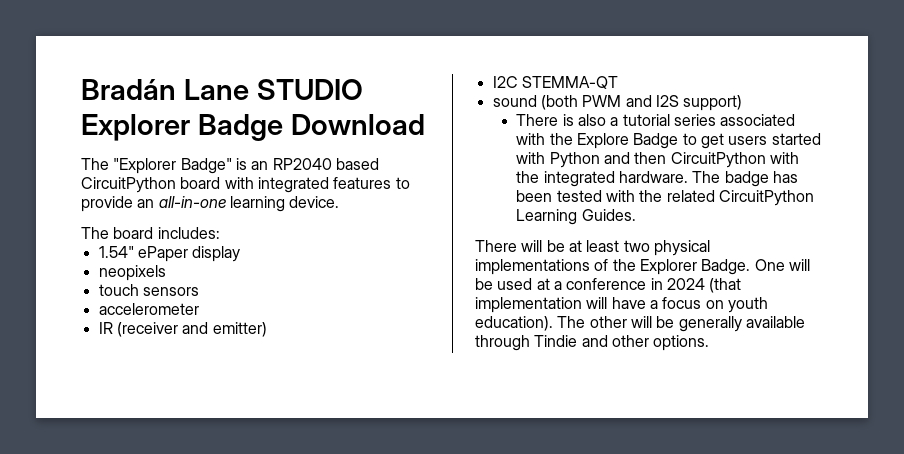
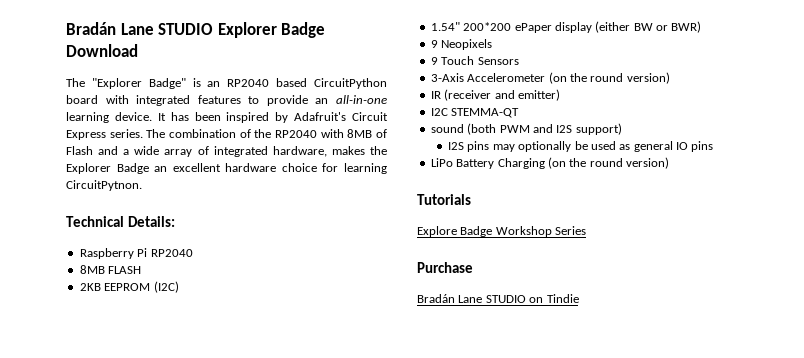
[81,227,220,239] // The board includes: -> [157,112,388,123] [66,129,387,140] [66,146,387,157] [66,163,387,174] [66,180,142,191] [66,216,175,227] [79,248,193,259] [79,265,142,274] [79,281,179,293] It has been inspired by Adafruit's Circuit Express series. The combination of the RP2040 with 8MB of Flash and a wide array of integrated hardware, makes the Explorer Badge an excellent hardware choice for learning CircuitPytnon. // Technical Details: // Raspberry Pi RP2040 // 8MB FLASH // 2KB EEPROM (I2C)
(134, 252) none -> [463,22,512,31] 200*200
[98,265,166,281] [98,284,199,296] [98,303,199,315] // neopixels // touch sensors // accelerometer -> [595,21,702,33] [430,39,493,50] [430,56,519,65] [430,72,670,84] (either BW or BWR) // 9 Neopixels // 9 Touch Sensors // 3-Axis Accelerometer (on the round version)
[516,114,796,126] [516,133,821,149] [516,152,800,168] [516,171,799,187] [516,190,815,206] [516,209,636,225] [475,240,710,256] [475,259,810,275] [475,278,742,293] [475,297,768,313] [475,316,805,332] [475,335,710,351] There is also a tutorial series associated with the Explore Badge to get users started with Python and then CircuitPython with the integrated hardware. The badge has been tested with the related CircuitPython Learning Guides. // There will be at least two physical implementations of the Explorer Badge. One will be used at a conference in 2024 (that implementation will have a focus on youth education). The other will be generally available through Tindie and other options. -> [448,141,714,152] [430,157,669,169] [417,194,471,205] [417,226,587,237] [417,262,473,273] [417,294,579,303] I2S pins may optionally be used as general IO pins // LiPo Battery Charging (on the round version) // Tutorials // Explore Badge Workshop Series // Purchase // Bradán Lane STUDIO on Tindie

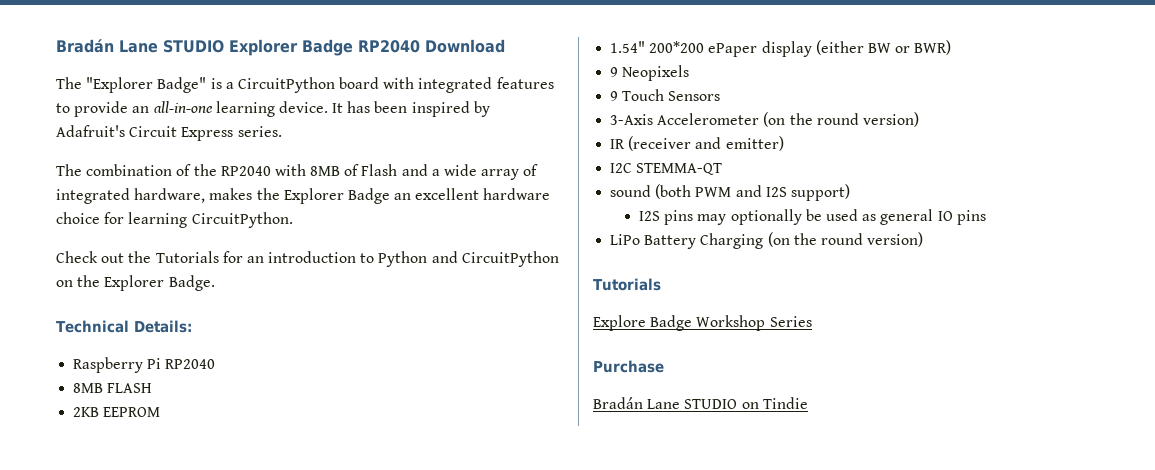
(326, 30) none -> [358,40,420,53] RP2040
[207,78,308,87] an RP2040 based -> [225,82,234,89] a
(143, 133) none -> (282, 131) //
[66,180,142,191] CircuitPytnon. -> [191,212,293,228] [56,251,559,267] [56,275,215,291] CircuitPython. // Check out the Tutorials for an introduction to Python and CircuitPython on the Explorer Badge.
[153,281,179,293] (I2C) -> (161, 412) none

